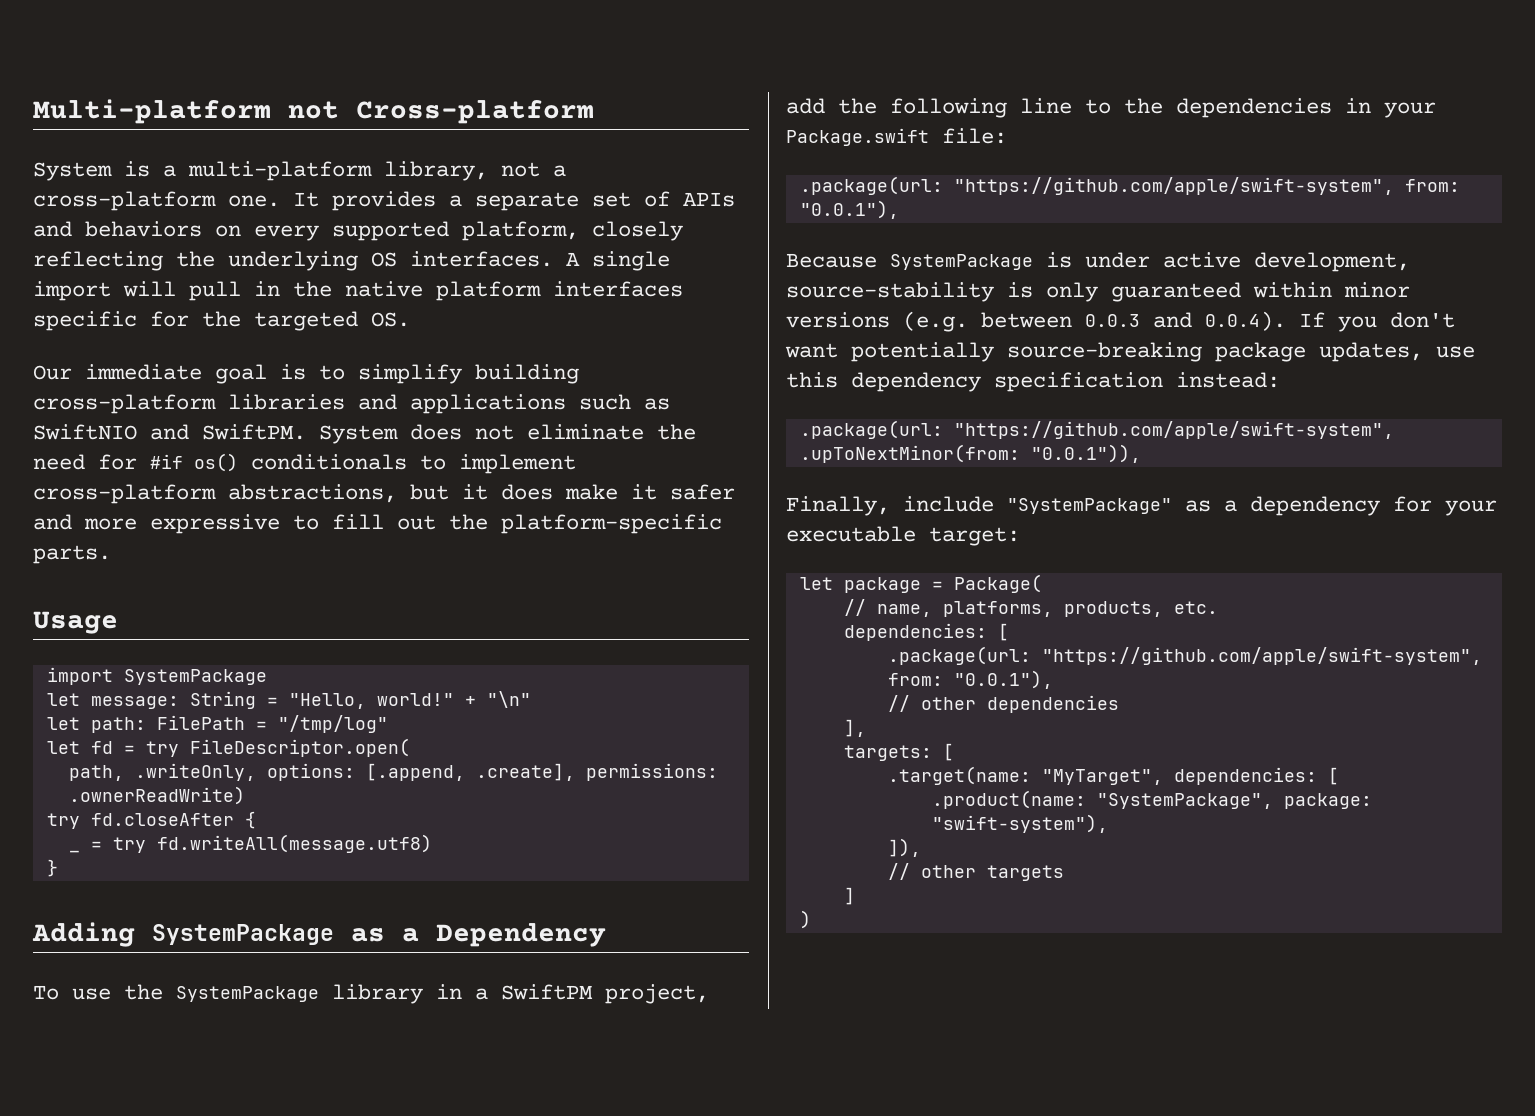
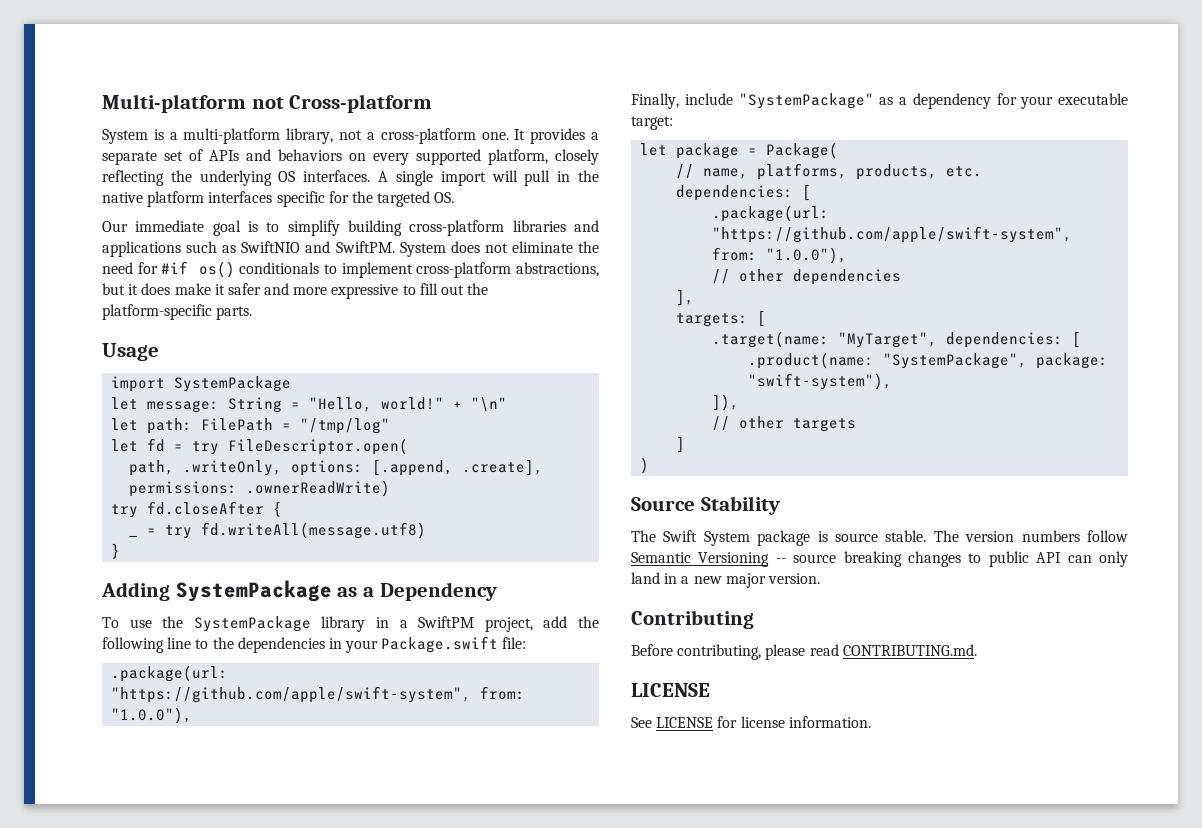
[799,200,899,219] [786,252,1410,272] [786,282,1410,302] [786,311,1455,332] [785,342,1475,362] [786,372,1280,392] [799,420,1394,439] [799,444,1141,463] "0.0.1"), // Because SystemPackage is under active development, source-stability is only guaranteed within minor versions (e.g. between 0.0.3 and 0.0.4). If you don't want potentially source-breaking package updates, use this dependency specification instead: // .package(url: "https://github.com/apple/swift-system", .upToNextMinor(from: "0.0.1")), -> [111,707,193,724] "1.0.0"),
[953,670,1053,689] "0.0.1"), -> [766,247,848,264] "1.0.0"),
(811, 919) none -> [631,496,780,515] [631,530,1128,546] [631,551,1128,567] [631,572,820,588] [631,610,754,629] [631,644,977,660] [631,683,710,697] [631,716,871,728] // Source Stability // The Swift System package is source stable. The version numbers follow Semantic Versioning -- source breaking changes to public API can only land in a new major version. // Contributing // Before contributing, please read CONTRIBUTING.md. // LICENSE // See LICENSE for license information.

